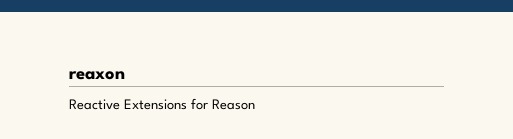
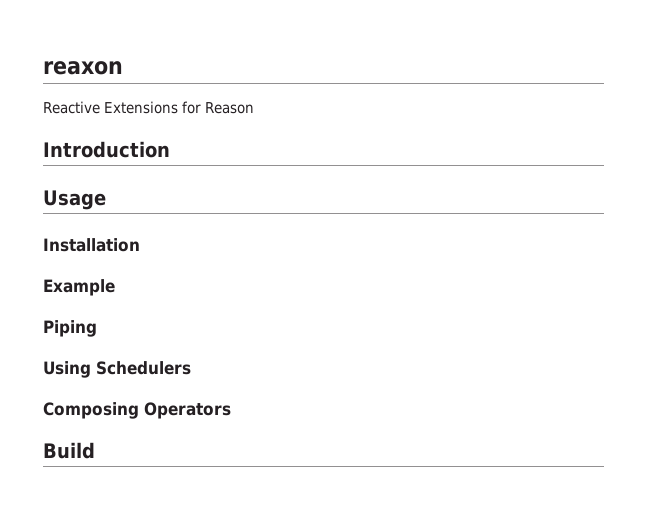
(255, 104) none -> [43,141,170,158] [43,190,106,210] [43,238,140,252] [43,279,115,296] [43,320,97,337] [43,361,191,378] [43,402,231,419] [43,442,95,459] // Introduction // Usage // Installation // Example // Piping // Using Schedulers // Composing Operators // Build

